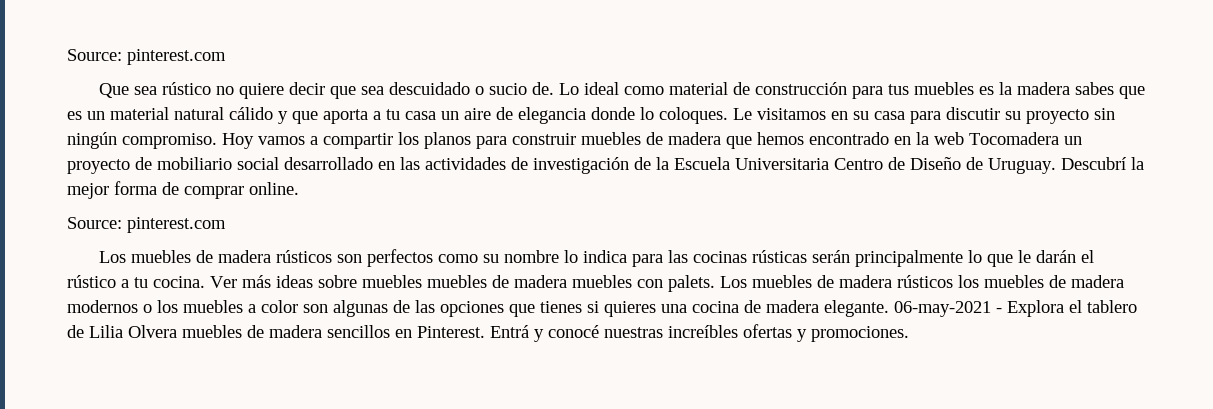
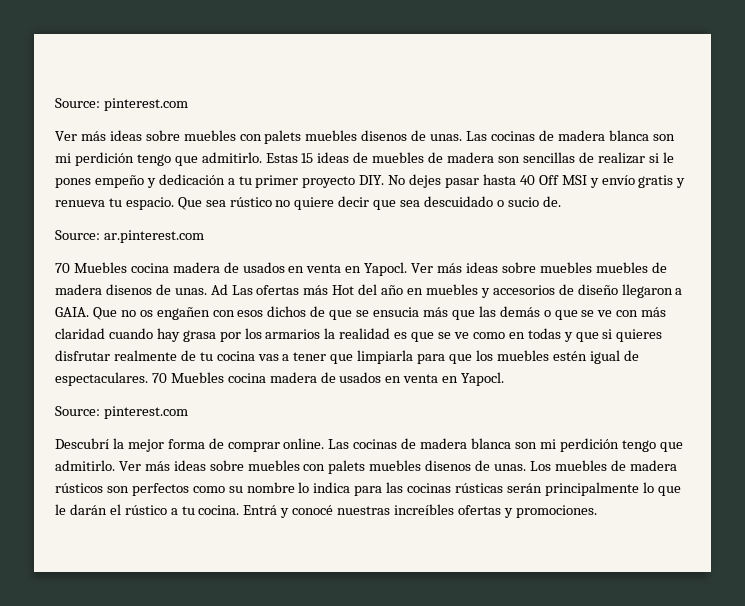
[67,49,226,65] Source: pinterest.com // -> [55,98,188,111] [55,130,675,144] [55,152,674,166] [55,174,686,188] [55,197,174,210] Source: pinterest.com // Ver más ideas sobre muebles con palets muebles disenos de unas. Las cocinas de madera blanca son mi perdición tengo que admitirlo. Estas 15 ideas de muebles de madera son sencillas de realizar si le pones empeño y dedicación a tu primer proyecto DIY. No dejes pasar hasta 40 Off MSI y envío gratis y renueva tu espacio.
[558,82,1145,99] [67,107,1115,124] [67,132,1082,149] [67,157,1056,174] Lo ideal como material de construcción para tus muebles es la madera sabes que es un material natural cálido y que aporta a tu casa un aire de elegancia donde lo coloques. Le visitamos en su casa para discutir su proyecto sin ningún compromiso. Hoy vamos a compartir los planos para construir muebles de madera que hemos encontrado en la web Tocomadera un proyecto de mobiliario social desarrollado en las actividades de investigación de la Escuela Universitaria Centro de Diseño de Uruguay. -> [55,230,204,243] [55,262,667,276] [55,284,683,298] [55,306,667,320] [55,328,663,342] [55,350,639,364] [55,372,505,386] [55,406,188,419] // Source: ar.pinterest.com // 70 Muebles cocina madera de usados en venta en Yapocl. Ver más ideas sobre muebles muebles de madera disenos de unas. Ad Las ofertas más Hot del año en muebles y accesorios de diseño llegaron a GAIA. Que no os engañen con esos dichos de que se ensucia más que las demás o que se ve con más claridad cuando hay grasa por los armarios la realidad es que se ve como en todas y que si quieres disfrutar realmente de tu cocina vas a tener que limpiarla para que los muebles estén igual de espectaculares. 70 Muebles cocina madera de usados en venta en Yapocl. // Source: pinterest.com //
[67,217,226,233] // Source: pinterest.com // -> [328,438,683,452] [55,460,527,474] Las cocinas de madera blanca son mi perdición tengo que admitirlo. Ver más ideas sobre muebles con palets muebles disenos de unas.
[210,275,1124,292] [67,300,1137,317] [67,325,485,338] Ver más ideas sobre muebles muebles de madera muebles con palets. Los muebles de madera rústicos los muebles de madera modernos o los muebles a color son algunas de las opciones que tienes si quieres una cocina de madera elegante. 06-may-2021 - Explora el tablero de Lilia Olvera muebles de madera sencillos en Pinterest. -> (240, 510) none

